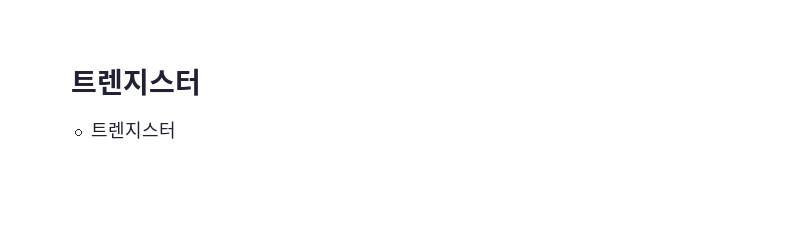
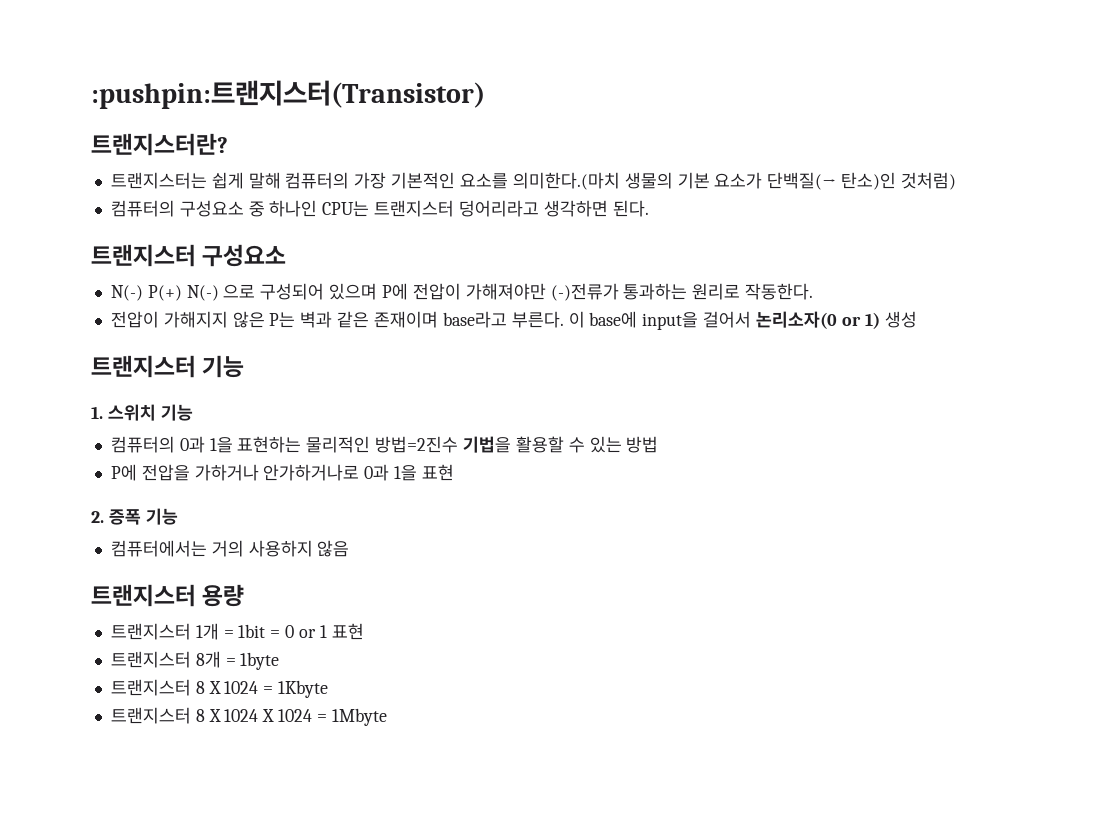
[71,68,201,96] [90,121,176,139] 트렌지스터 // 트렌지스터 -> [91,80,485,109] [91,133,228,156] [110,172,956,190] [110,200,649,217] [91,244,287,267] [110,283,814,301] [110,311,917,330] [91,355,245,378] [91,404,193,421] [110,436,659,453] [110,464,454,481] [91,508,178,525] [110,540,350,557] [91,584,245,607] [110,623,364,640] [110,651,280,670] [110,679,329,698] [110,707,387,726] :pushpin:트랜지스터(Transistor) // 트랜지스터란? // 트랜지스터는 쉽게 말해 컴퓨터의 가장 기본적인 요소를 의미한다.(마치 생물의 기본 요소가 단백질(→ 탄소)인 것처럼) // 컴퓨터의 구성요소 중 하나인 CPU는 트랜지스터 덩어리라고 생각하면 된다. // 트랜지스터 구성요소 // N(-) P(+) N(-) 으로 구성되어 있으며 P에 전압이 가해져야만 (-)전류가 통과하는 원리로 작동한다. // 전압이 가해지지 않은 P는 벽과 같은 존재이며 base라고 부른다. 이 base에 input을 걸어서 논리소자(0 or 1) 생성 // 트랜지스터 기능 // 1. 스위치 기능 // 컴퓨터의 0과 1을 표현하는 물리적인 방법=2진수 기법을 활용할 수 있는 방법 // P에 전압을 가하거나 안가하거나로 0과 1을 표현 // 2. 증폭 기능 // 컴퓨터에서는 거의 사용하지 않음 // 트랜지스터 용량 // 트랜지스터 1개 = 1bit = 0 or 1 표현 // 트랜지스터 8개 = 1byte // 트랜지스터 8 X 1024 = 1Kbyte // 트랜지스터 8 X 1024 X 1024 = 1Mbyte

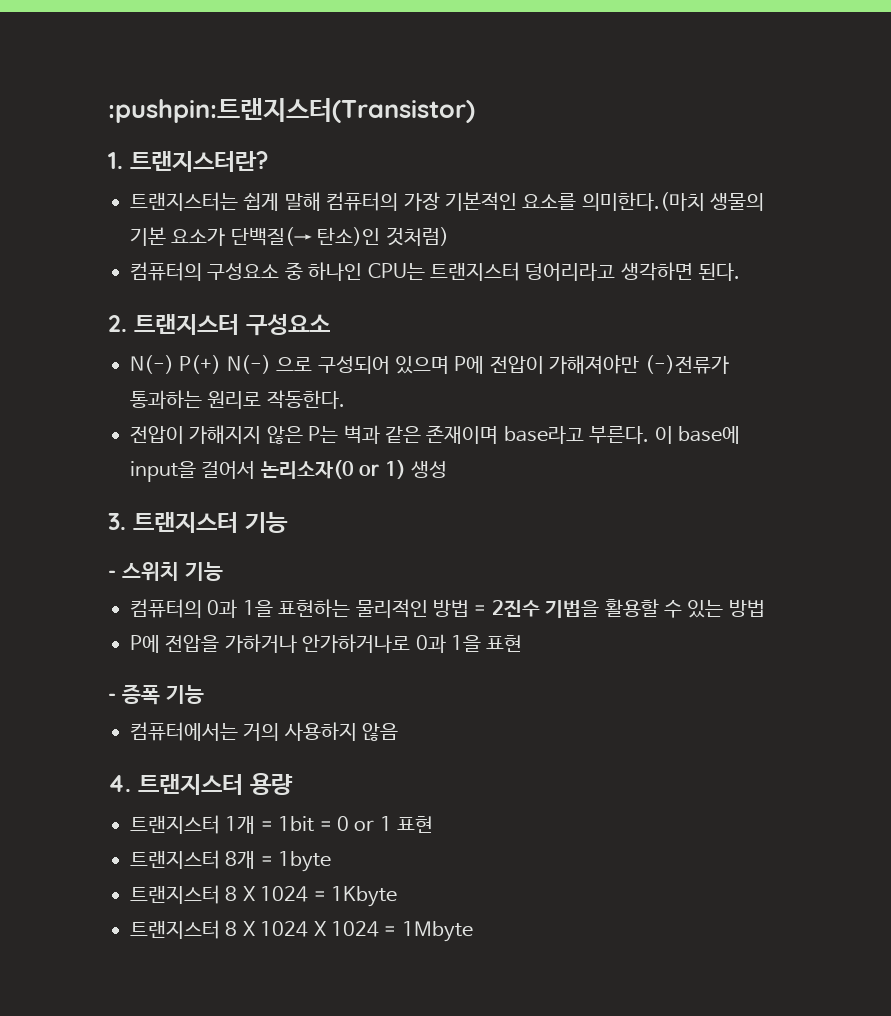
(485, 94) none -> [108,152,123,169] 1.
(649, 208) none -> [108,315,127,332] 2.
(917, 319) none -> [108,513,126,530] 3.
[91,406,103,419] 1. -> [108,570,116,578] -
[375,436,459,453] 방법=2진수 -> [433,599,540,617] 방법 = 2진수
[91,511,104,523] 2. -> [108,693,116,701] -
(350, 548) none -> [108,775,131,792] 4.

